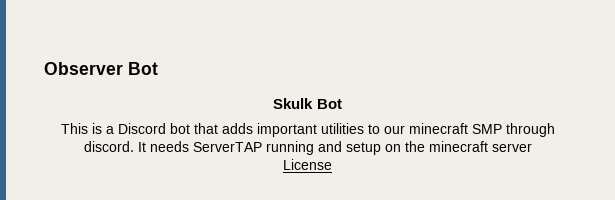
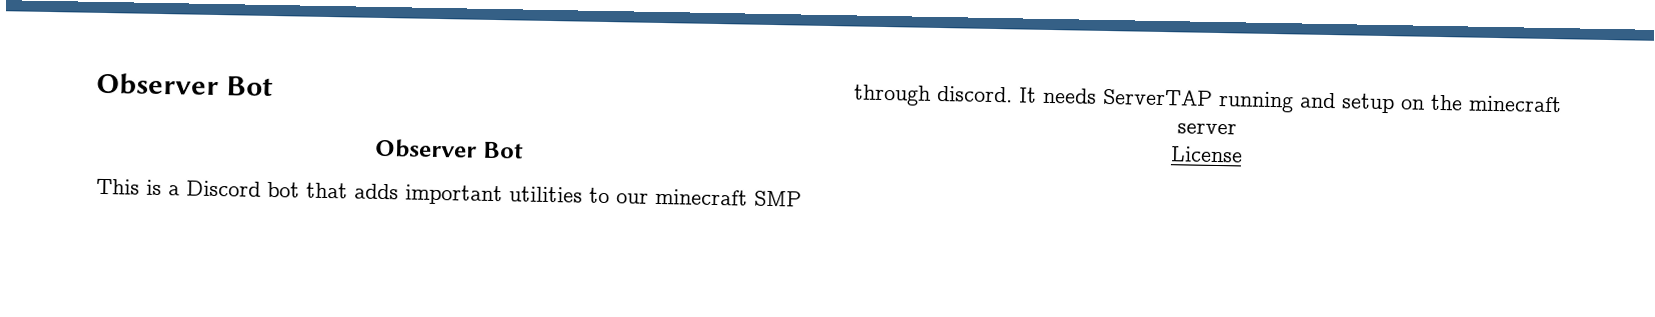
[44,62,158,75] [273,98,314,109] Observer Bot // Skulk -> [96,72,273,97] [374,138,478,159] Observer Bot // Observer

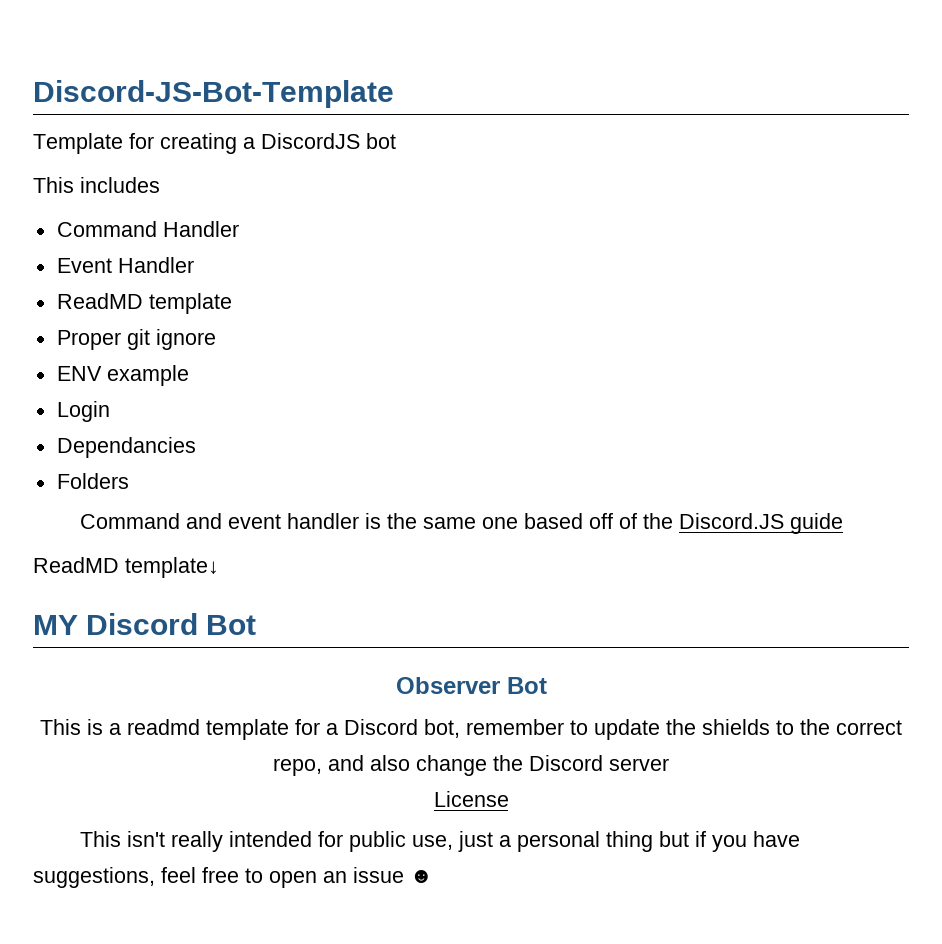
[96,72,219,97] Observer -> [33,80,394,108] [33,133,396,154] [33,177,160,193] [56,221,239,237] [56,257,194,273] [56,293,232,314] [56,329,216,350] [56,365,189,386] [56,401,110,422] [56,437,196,458] [56,473,129,489] [80,513,844,534] [33,557,219,578] [33,613,199,635] Discord-JS-Bot-Template // Template for creating a DiscordJS bot // This includes // Command Handler // Event Handler // ReadMD template // Proper git ignore // ENV example // Login // Dependancies // Folders // Command and event handler is the same one based off of the Discord.JS guide // ReadMD template↓ // MY Discord
[185,180,802,207] [852,84,1562,114] [1176,122,1237,135] [1170,146,1243,163] Discord bot that adds important utilities to our minecraft SMP through discord. It needs ServerTAP running and setup on the minecraft server // License -> [127,719,902,740] [273,755,669,776] [433,791,509,807] [80,831,801,852] [33,867,433,888] readmd template for a Discord bot, remember to update the shields to the correct repo, and also change the Discord server // License // This isn't really intended for public use, just a personal thing but if you have suggestions, feel free to open an issue ☻

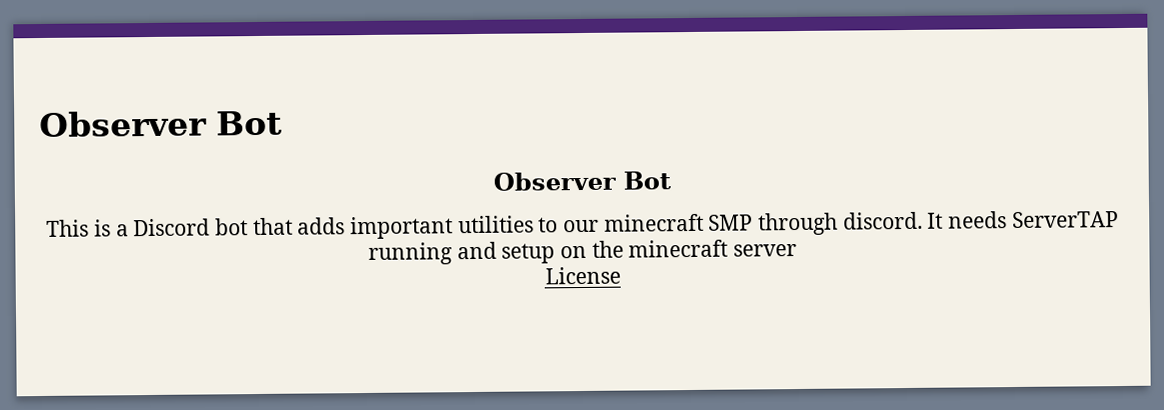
[33,80,394,108] [33,133,396,154] [33,177,160,193] [56,221,239,237] [56,257,194,273] [56,293,232,314] [56,329,216,350] [56,365,189,386] [56,401,110,422] [56,437,196,458] [56,473,129,489] [80,513,844,534] [33,557,219,578] [33,613,199,635] Discord-JS-Bot-Template // Template for creating a DiscordJS bot // This includes // Command Handler // Event Handler // ReadMD template // Proper git ignore // ENV example // Login // Dependancies // Folders // Command and event handler is the same one based off of the Discord.JS guide // ReadMD template↓ // MY Discord -> [39,110,207,138] Observer
[127,719,902,740] [273,755,669,776] [433,791,509,807] [80,831,801,852] [33,867,433,888] readmd template for a Discord bot, remember to update the shields to the correct repo, and also change the Discord server // License // This isn't really intended for public use, just a personal thing but if you have suggestions, feel free to open an issue ☻ -> [133,211,1119,240] [367,239,798,265] [544,266,621,285] Discord bot that adds important utilities to our minecraft SMP through discord. It needs ServerTAP running and setup on the minecraft server // License

